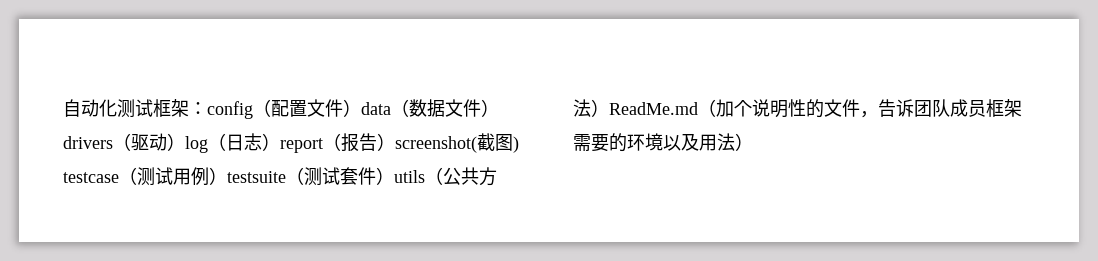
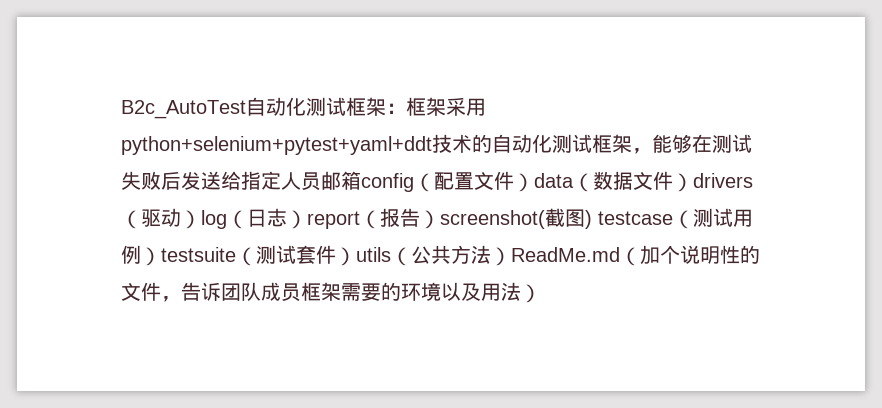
(63, 108) none -> [121,100,246,119] B2c_AutoTest
(207, 108) none -> [406,97,486,116] [121,134,752,155] [121,171,361,191] 框架采用python+selenium+pytest+yaml+ddt技术的自动化测试框架，能够在测试失败后发送给指定人员邮箱

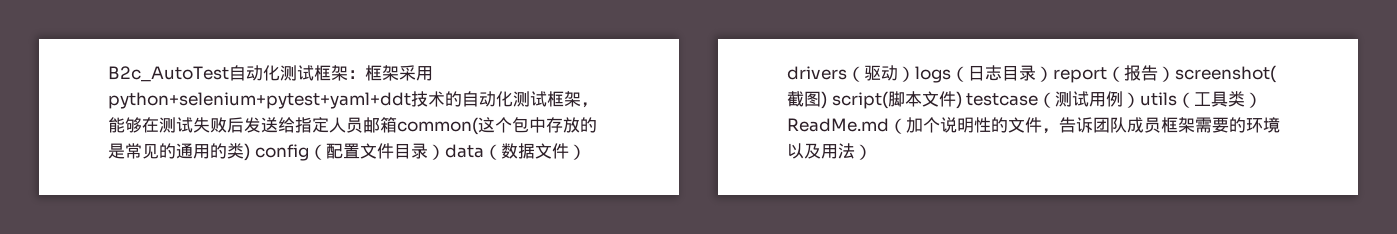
(361, 180) none -> [397,117,597,135] [108,143,250,161] common(这个包中存放的是常见的通用的类)
(514, 180) none -> [393,143,428,159] 目录
[201,208,287,229] log（日志 -> [915,65,1036,83] logs（日志目录
[598,208,753,229] [121,245,491,266] testcase（测试用例）testsuite（测试套件）utils（公共方法 -> [831,91,1246,109] script(脚本文件) testcase（测试用例）utils（工具类

